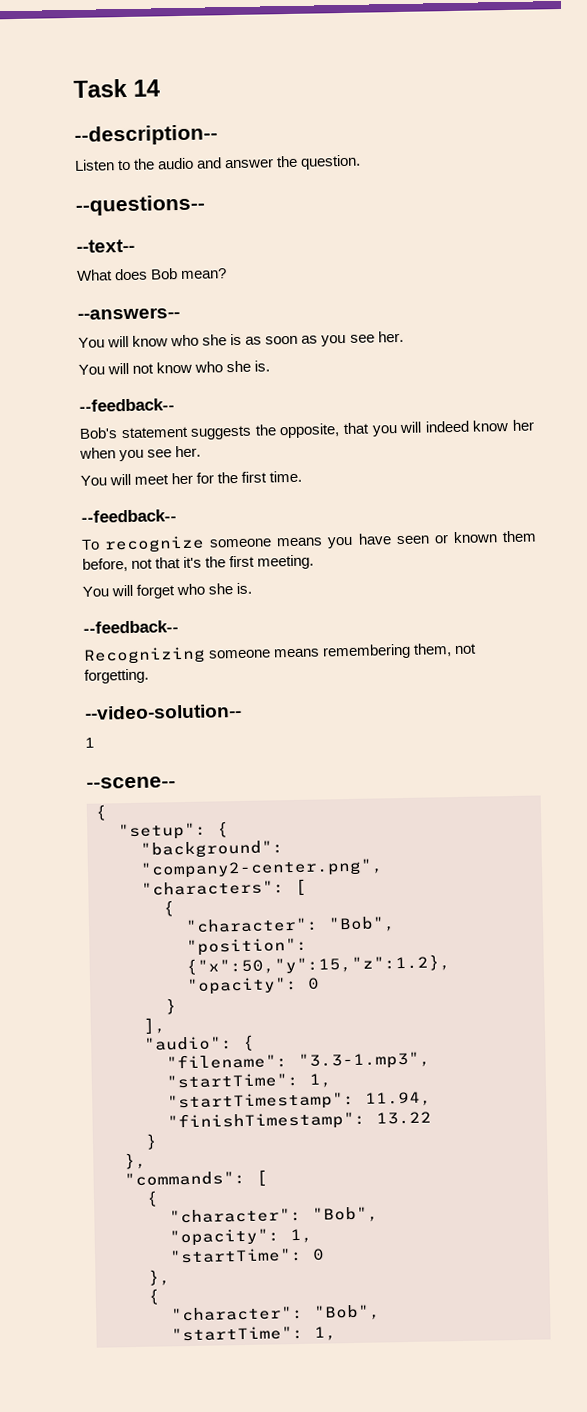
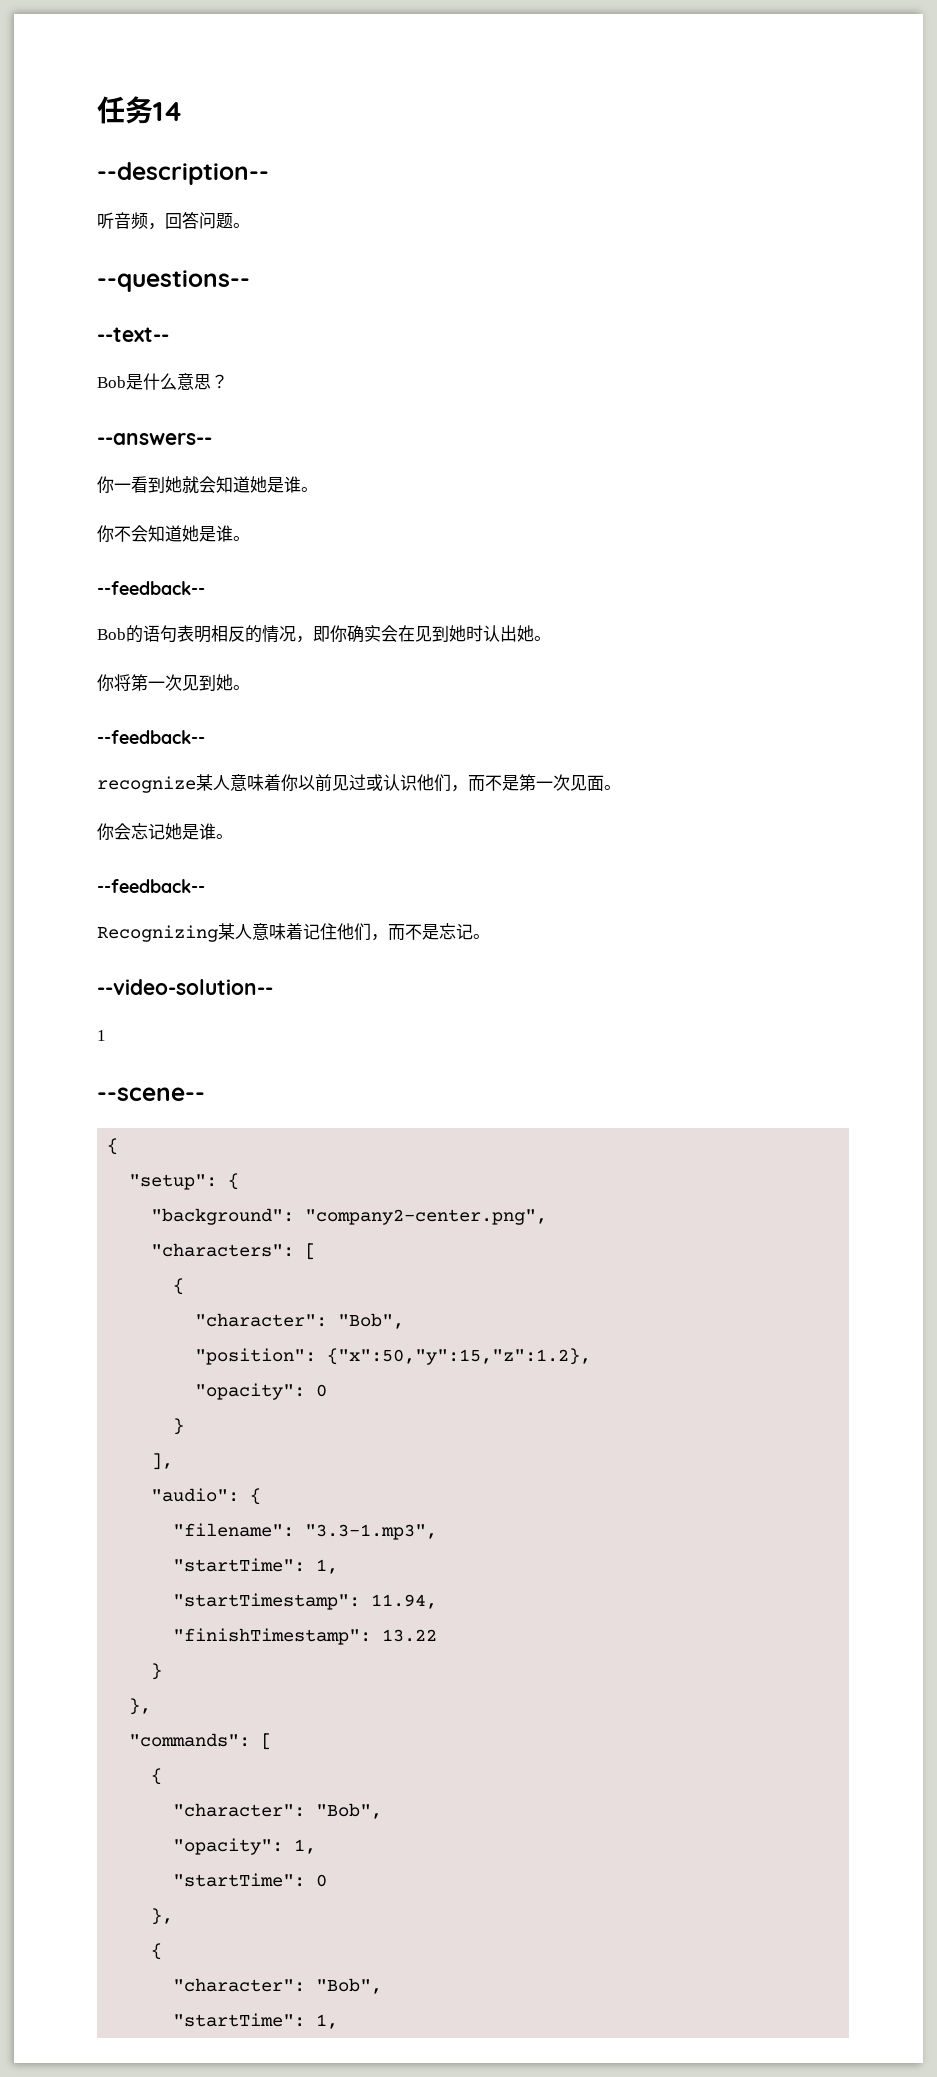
[73,78,128,98] Task -> [97,96,153,124] 任务
[74,154,362,171] [75,194,205,216] [76,238,135,253] [76,268,228,281] [77,307,180,320] [78,330,404,348] [78,360,271,375] [79,398,175,412] [79,419,535,440] [79,445,202,462] [80,470,303,486] [81,509,177,523] [81,530,537,554] [82,554,315,572] [82,582,253,599] [83,620,179,634] [83,643,478,665] [84,668,149,684] Listen to the audio and answer the question. // --questions-- // --text-- // What does Bob mean? // --answers-- // You will know who she is as soon as you see her. // You will not know who she is. // --feedback-- // Bob's statement suggests the opposite, that you will indeed know her when you see her. // You will meet her for the first time. // --feedback-- // To recognize someone means you have seen or known them before, not that it's the first meeting. // You will forget who she is. // --feedback-- // Recognizing someone means remembering them, not forgetting. -> [97,211,250,230] [97,270,250,292] [97,327,169,342] [97,373,228,390] [97,433,212,445] [97,476,318,493] [97,525,250,542] [97,581,205,595] [97,625,551,643] [97,674,250,691] [97,730,205,744] [97,774,621,793] [97,823,233,840] [97,879,205,893] [97,923,490,942] 听音频，回答问题。 // --questions-- // --text-- // Bob是什么意思？ // --answers-- // 你一看到她就会知道她是谁。 // 你不会知道她是谁。 // --feedback-- // Bob的语句表明相反的情况，即你确实会在见到她时认出她。 // 你将第一次见到她。 // --feedback-- // recognize某人意味着你以前见过或认识他们，而不是第一次见面。 // 你会忘记她是谁。 // --feedback-- // Recognizing某人意味着记住他们，而不是忘记。

